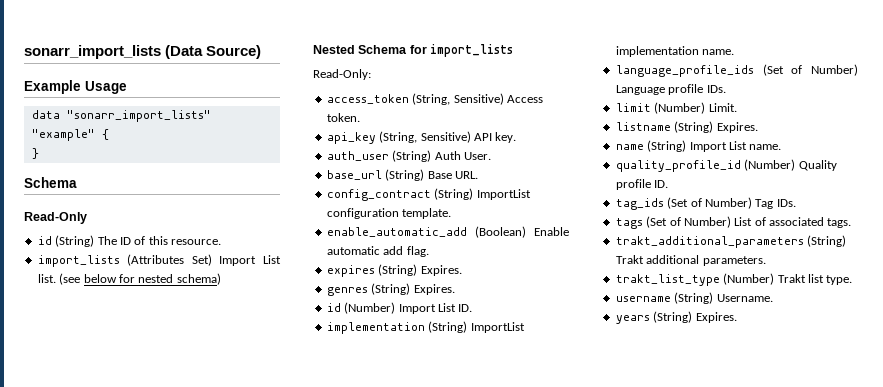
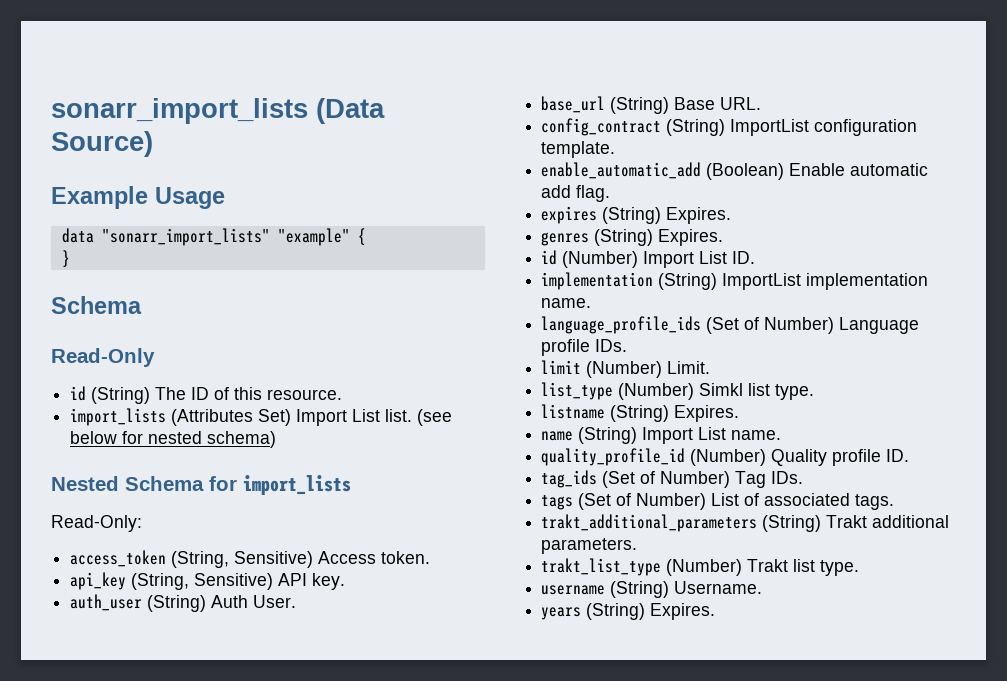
(737, 107) none -> [541,382,815,400] // list_type (Number) Simkl list type.

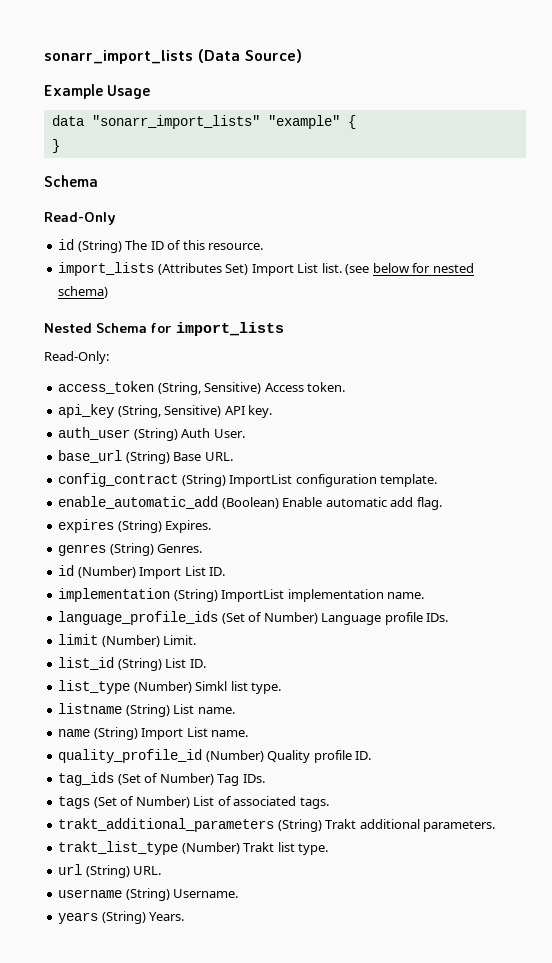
[658,229,724,246] Expires. -> [157,544,203,553] Genres.
(711, 367) none -> [58,657,206,671] // list_id (String) List ID.
[674,405,740,422] Expires. -> [173,704,235,714] List name.
(860, 568) none -> [58,864,162,878] // url (String) URL.
[650,603,716,620] Expires. -> [149,912,185,921] Years.

